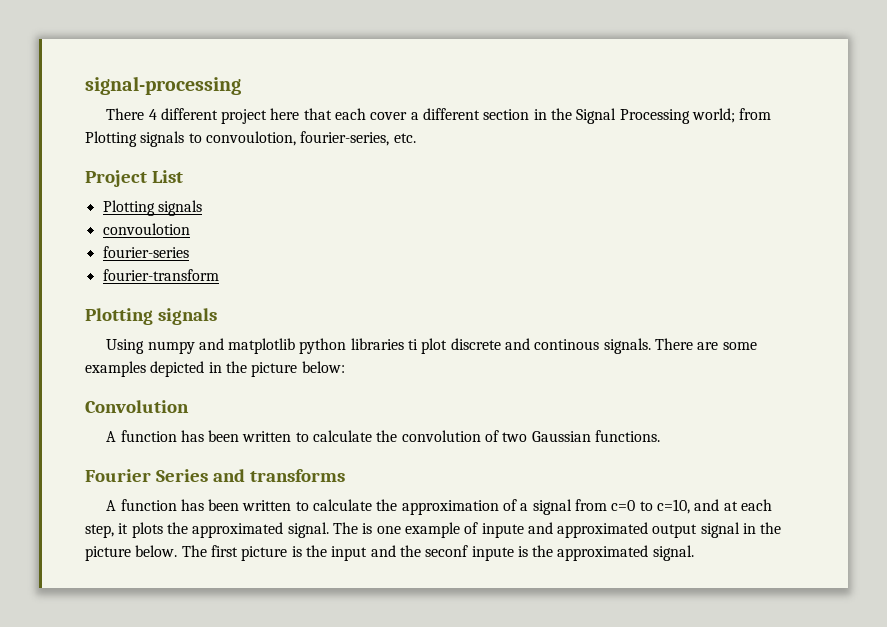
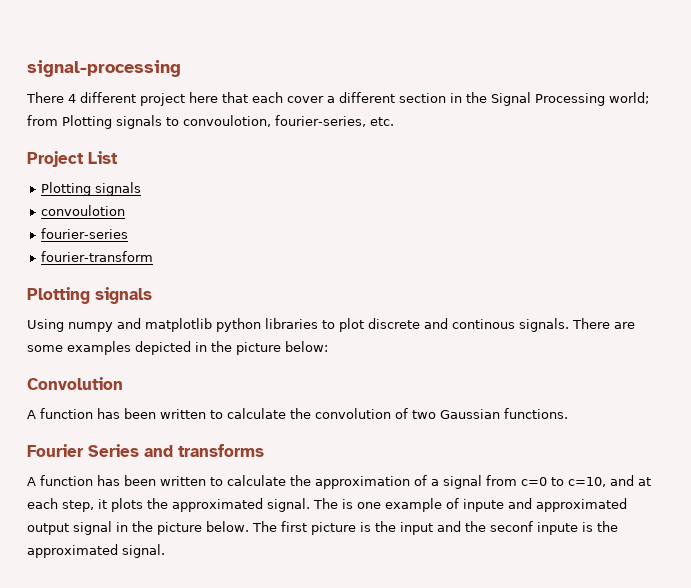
[408,339,419,350] ti -> [322,320,335,329] to

